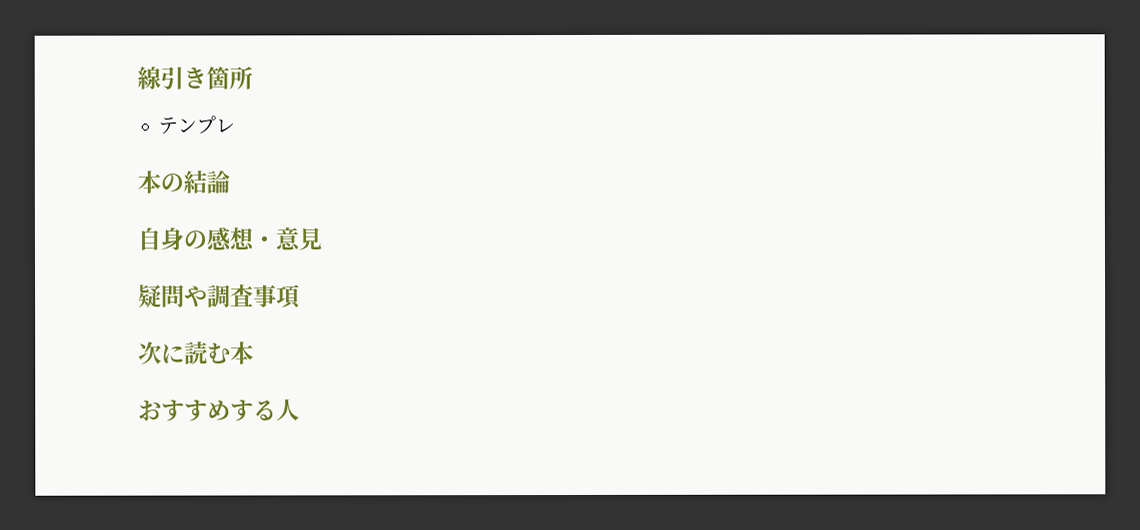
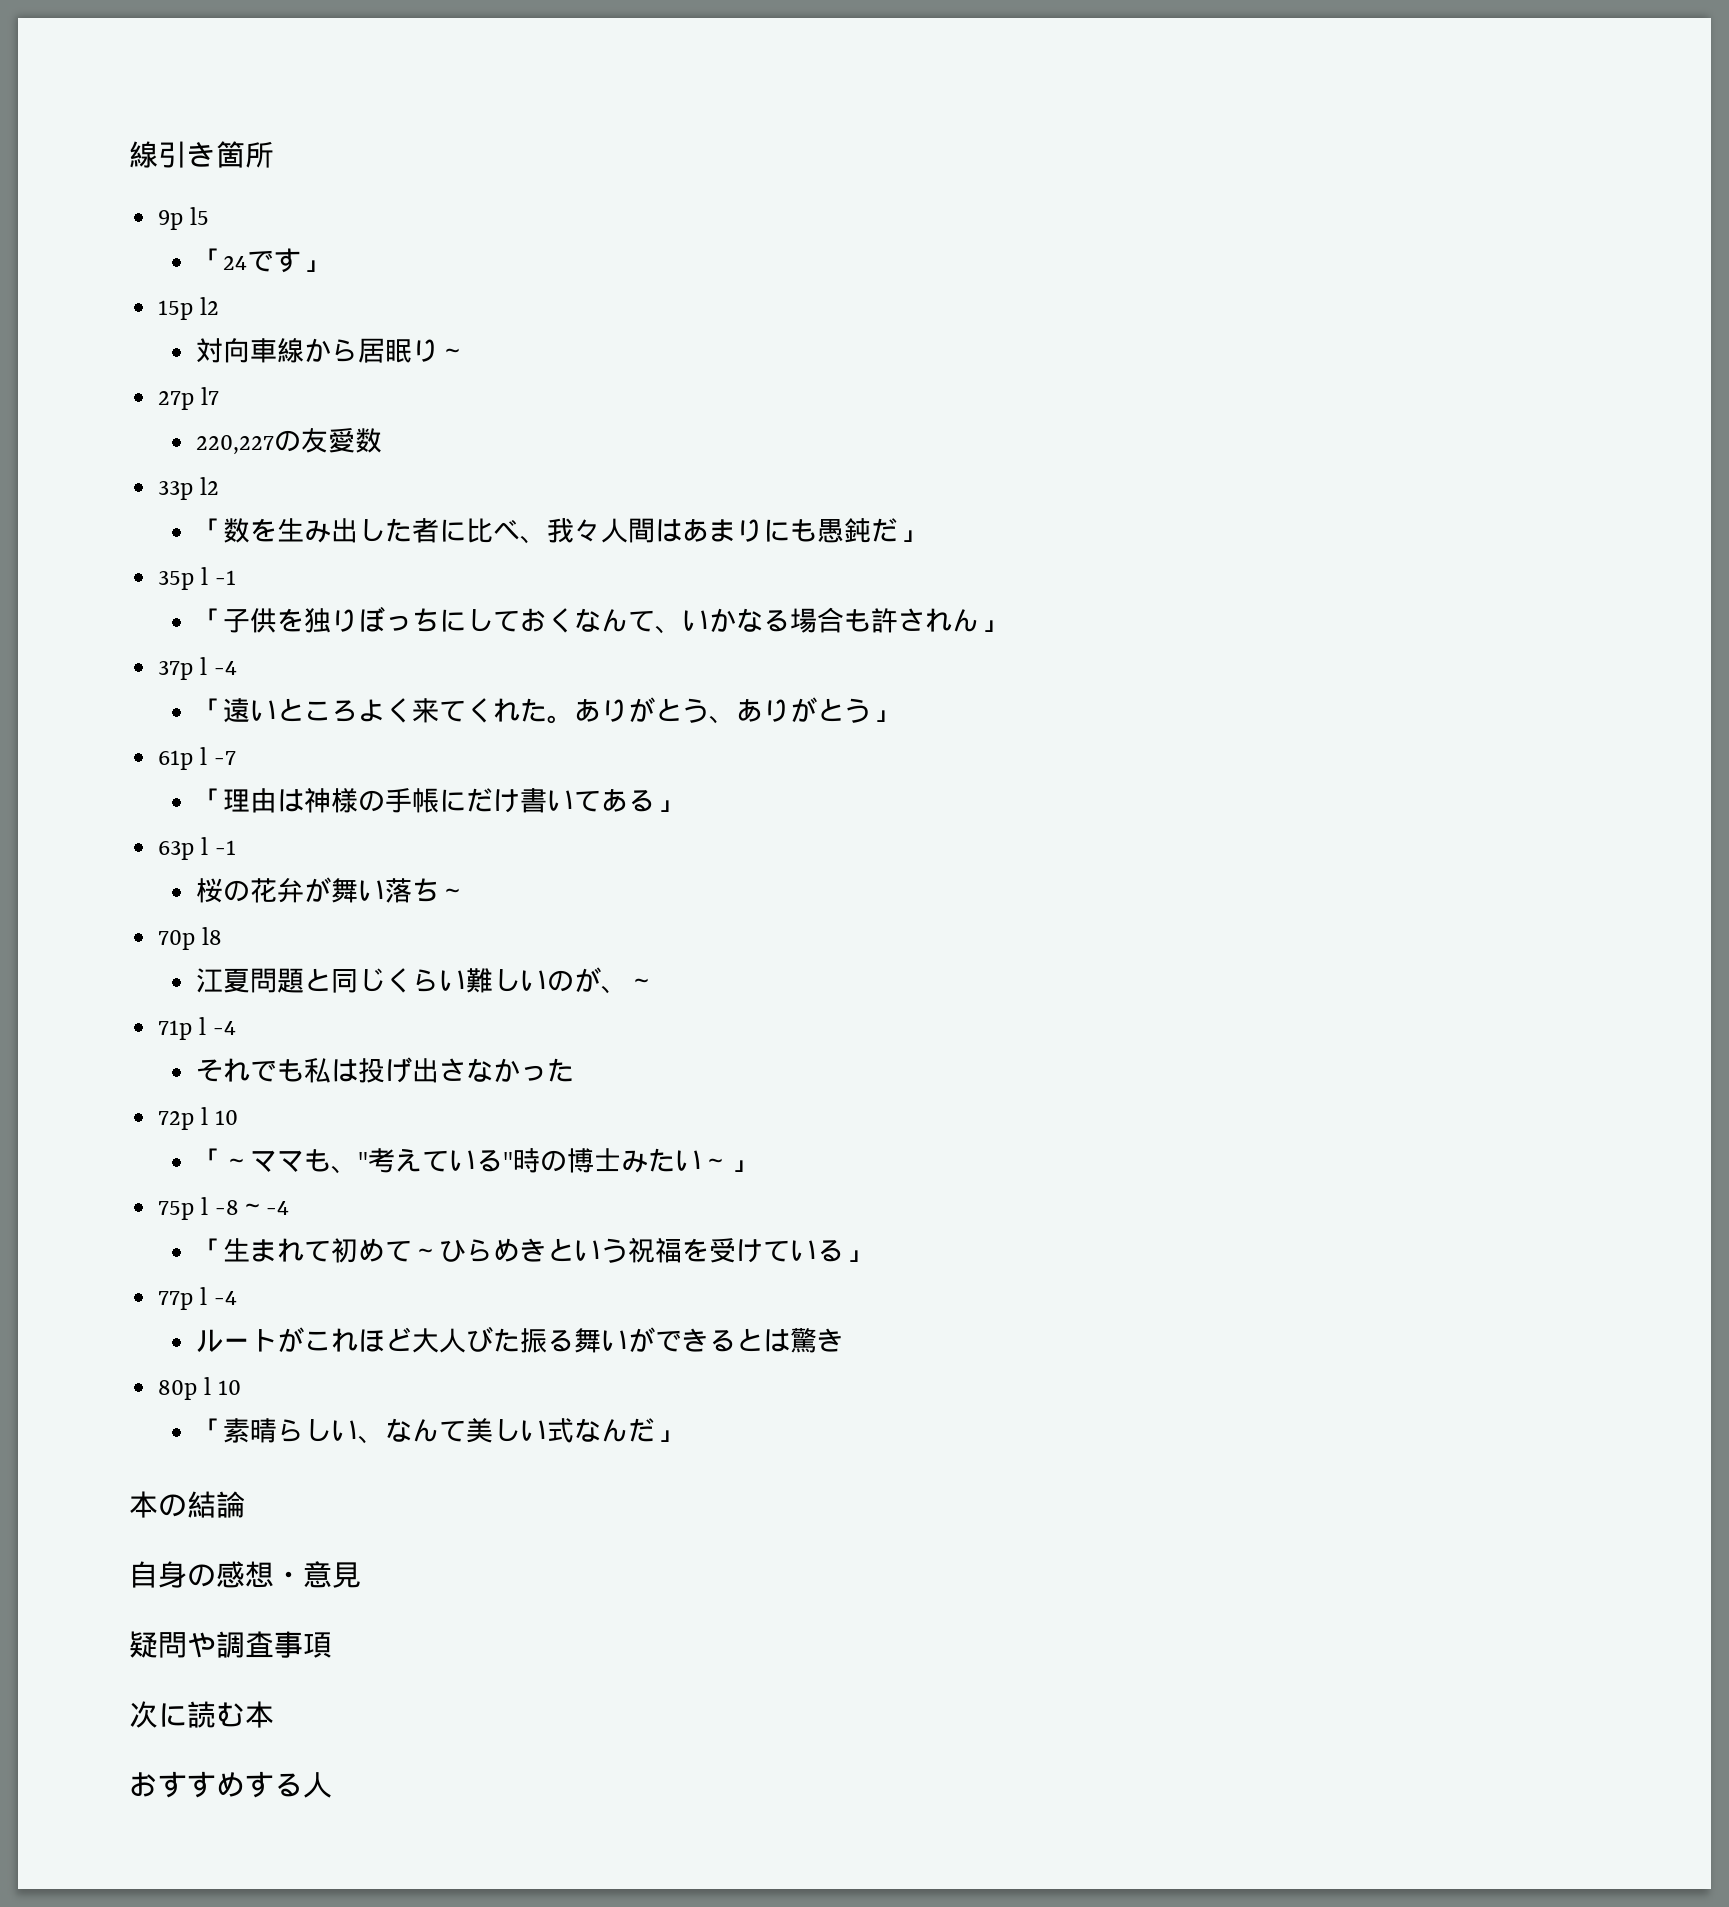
[157,115,235,135] テンプレ -> [158,207,210,230] [195,248,328,273] [158,297,220,320] [195,338,466,363] [158,387,220,410] [195,428,382,455] [158,477,220,500] [195,518,925,544] [158,567,237,590] [195,606,1006,634] [158,657,238,680] [195,697,898,724] [158,747,237,770] [195,787,682,813] [158,837,237,860] [195,877,466,903] [158,927,223,950] [195,967,655,994] [158,1017,237,1040] [195,1057,574,1083] [158,1107,239,1130] [195,1148,756,1174] [158,1197,290,1220] [195,1237,871,1263] [158,1287,238,1310] [195,1326,844,1353] [158,1377,242,1400] [195,1418,682,1444] 9p l5 // 「24です」 // 15p l2 // 対向車線から居眠り～ // 27p l7 // 220,227の友愛数 // 33p l2 // 「数を生み出した者に比べ、我々人間はあまりにも愚鈍だ」 // 35p l -1 // 「子供を独りぼっちにしておくなんて、いかなる場合も許されん」 // 37p l -4 // 「遠いところよく来てくれた。ありがとう、ありがとう」 // 61p l -7 // 「理由は神様の手帳にだけ書いてある」 // 63p l -1 // 桜の花弁が舞い落ち～ // 70p l8 // 江夏問題と同じくらい難しいのが、～ // 71p l -4 // それでも私は投げ出さなかった // 72p l 10 // 「～ママも、"考えている"時の博士みたい～」 // 75p l -8～-4 // 「生まれて初めて～ひらめきという祝福を受けている」 // 77p l -4 // ルートがこれほど大人びた振る舞いができるとは驚き // 80p l 10 // 「素晴らしい、なんて美しい式なんだ」

